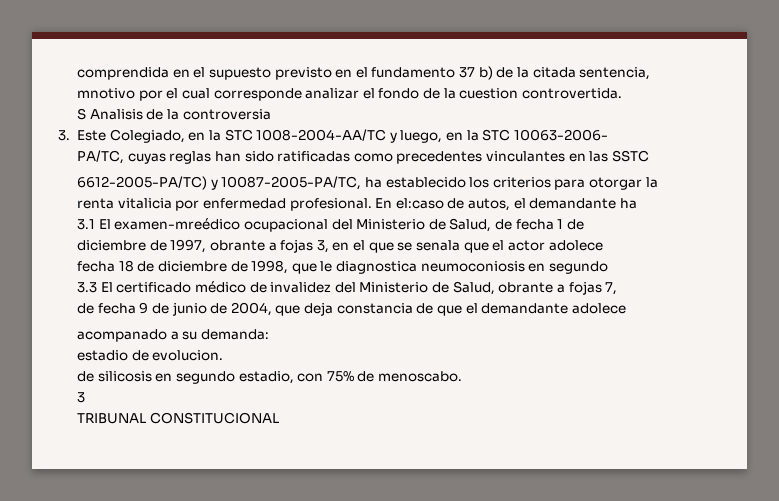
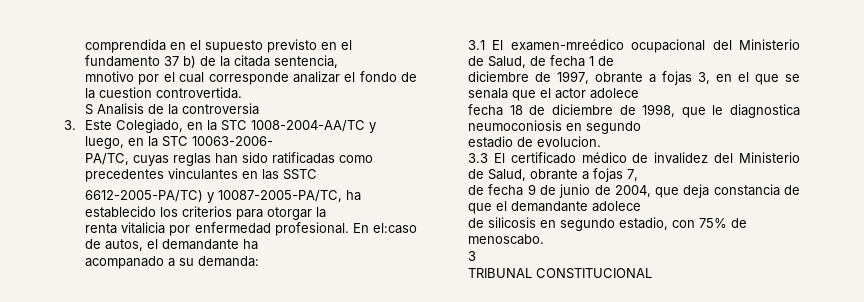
(638, 203) none -> [85,256,260,269] // acompanado a su demanda:
(609, 267) none -> [468,136,602,148] // estadio de evolucion.
[76,329,269,342] [76,350,224,361] // acompanado a su demanda: // estadio de evolucion. -> (642, 206) none

